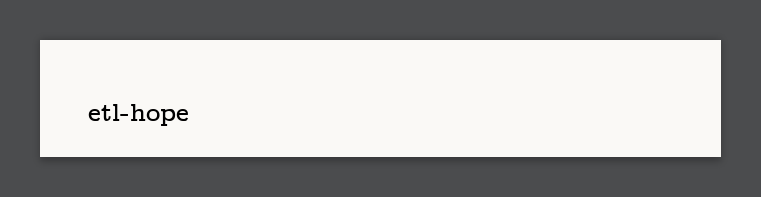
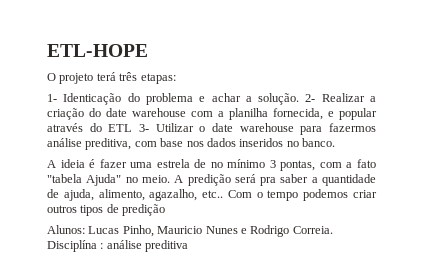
[88,104,189,126] etl-hope -> [47,44,148,57] [47,72,176,84] [47,93,377,105] [47,108,377,120] [47,123,376,135] [47,138,335,150] [47,159,377,171] [47,174,377,186] [47,189,377,201] [47,204,166,216] [47,225,333,237] [47,240,189,252] ETL-HOPE // O projeto terá três etapas: // 1- Identicação do problema e achar a solução. 2- Realizar a criação do date warehouse com a planilha fornecida, e popular através do ETL 3- Utilizar o date warehouse para fazermos análise preditiva, com base nos dados inseridos no banco. // A ideia é fazer uma estrela de no mínimo 3 pontas, com a fato "tabela Ajuda" no meio. A predição será pra saber a quantidade de ajuda, alimento, agazalho, etc.. Com o tempo podemos criar outros tipos de predição // Alunos: Lucas Pinho, Mauricio Nunes e Rodrigo Correia. Disciplína : análise preditiva

